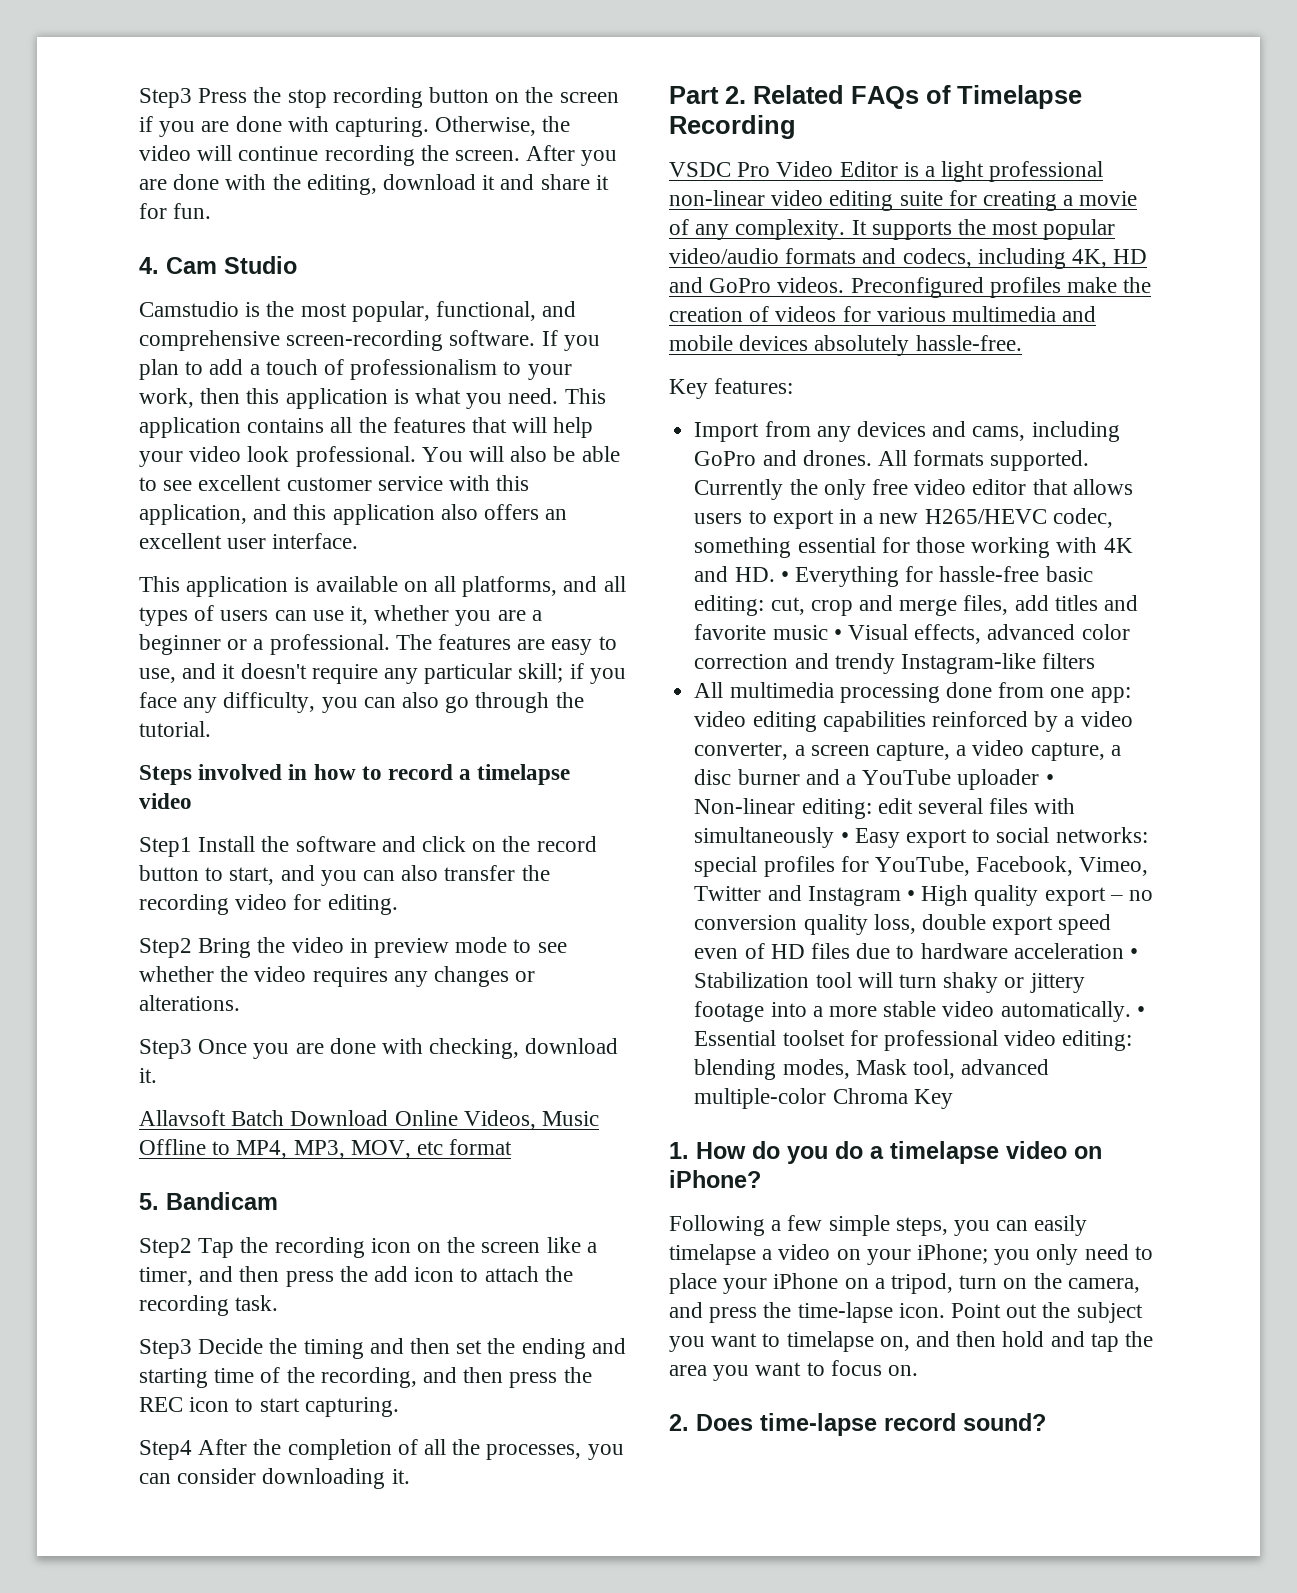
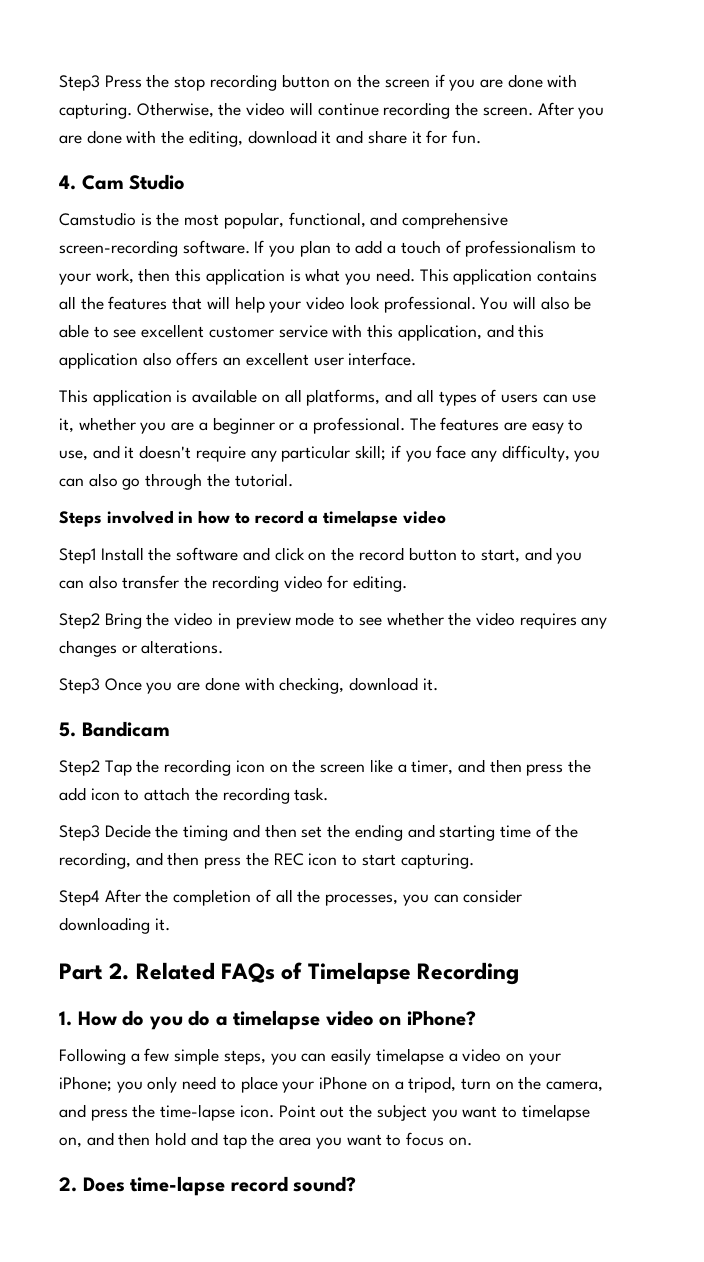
[139,1110,600,1130] [139,1139,513,1159] // Allavsoft Batch Download Online Videos, Music Offline to MP4, MP3, MOV, etc format -> (438, 684) none
[669,161,1104,182] [669,190,1138,211] [669,219,1116,240] [669,248,1148,269] [669,277,1152,298] [669,306,1097,322] [669,335,1022,356] [669,378,794,399] [694,421,1120,442] [694,450,1090,471] [694,479,1133,500] [694,508,1113,529] [694,537,1133,558] [694,566,1093,587] [694,595,1138,616] [694,624,1130,644] [694,653,1096,674] [694,682,1131,703] [694,711,1133,732] [694,740,1121,761] [694,769,1054,790] [694,798,1076,819] [694,827,1148,848] [694,856,1149,877] [694,885,1153,906] [694,914,1112,935] [694,943,1138,959] [694,972,1085,993] [694,1001,1145,1022] [694,1030,1133,1051] [694,1059,1050,1080] [694,1088,953,1109] // VSDC Pro Video Editor is a light professional non-linear video editing suite for creating a movie of any complexity. It supports the most popular video/audio formats and codecs, including 4K, HD and GoPro videos. Preconfigured profiles make the creation of videos for various multimedia and mobile devices absolutely hassle-free. // Key features: // Import from any devices and cams, including GoPro and drones. All formats supported. Сurrently the only free video editor that allows users to export in a new H265/HEVC codec, something essential for those working with 4K and HD. • Everything for hassle-free basic editing: cut, crop and merge files, add titles and favorite music • Visual effects, advanced color correction and trendy Instagram-like filters // All multimedia processing done from one app: video editing capabilities reinforced by a video converter, a screen capture, a video capture, a disc burner and a YouTube uploader • Non-linear editing: edit several files with simultaneously • Easy export to social networks: special profiles for YouTube, Facebook, Vimeo, Twitter and Instagram • High quality export – no conversion quality loss, double export speed even of HD files due to hardware acceleration • Stabilization tool will turn shaky or jittery footage into a more stable video automatically. • Essential toolset for professional video editing: blending modes, Mask tool, advanced multiple-color Chroma Key -> (520, 973) none

